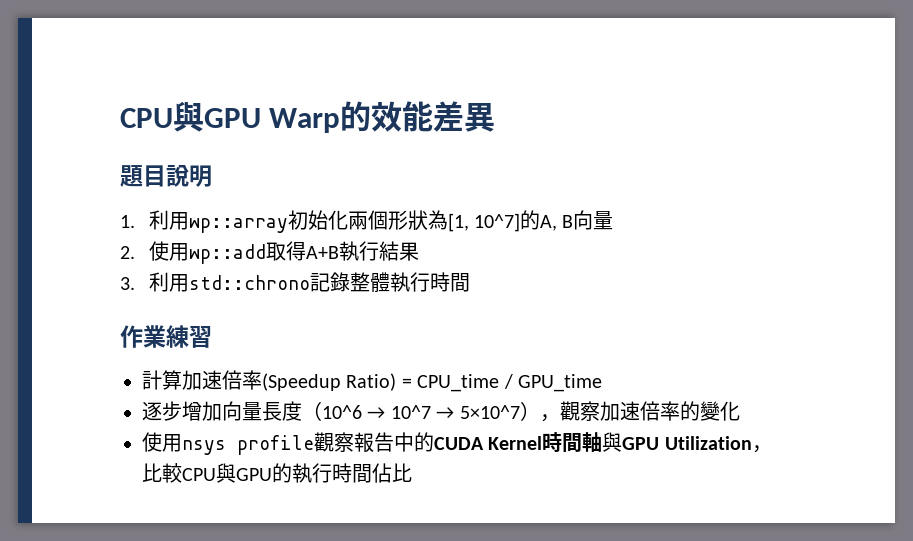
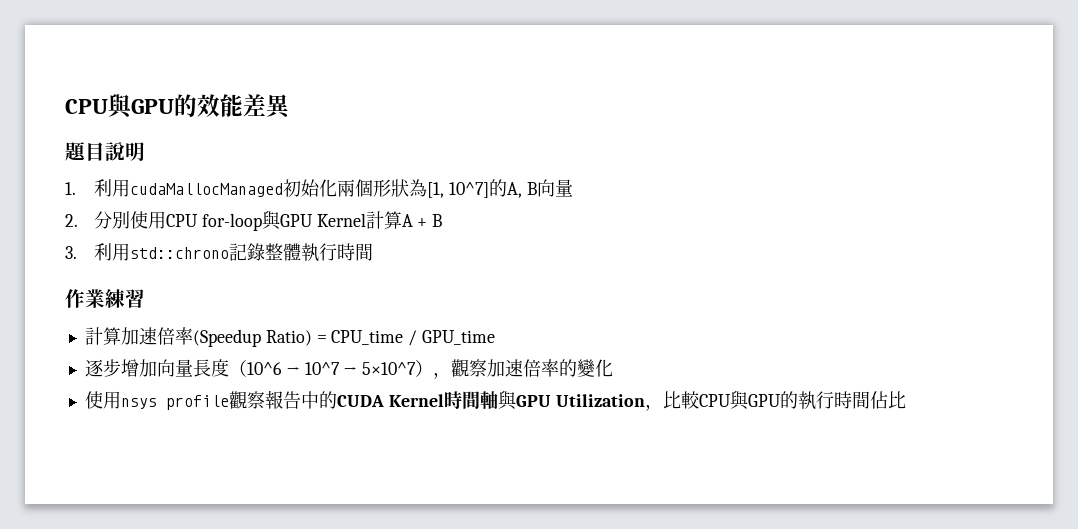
[120,101,341,133] CPU與GPU Warp -> [65,94,174,119] CPU與GPU
[188,218,288,233] wp::array -> [129,183,283,197] cudaMallocManaged
[148,241,419,264] 使用wp::add取得A+B執行結果 -> [93,210,443,231] 分別使用CPU for-loop與GPU Kernel計算A + B

